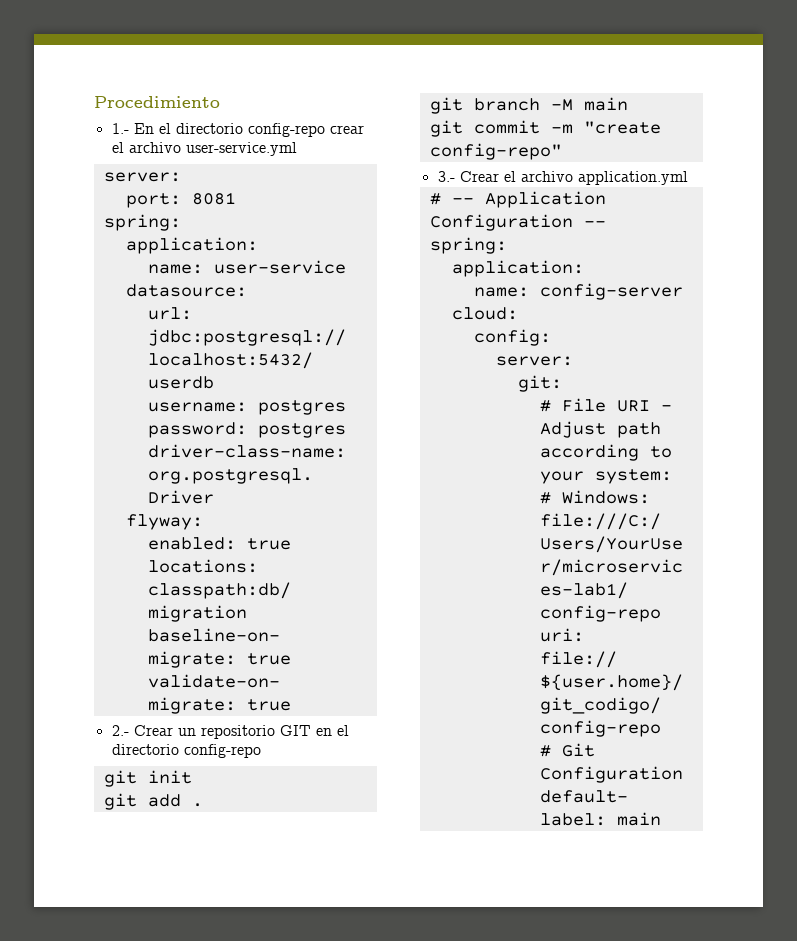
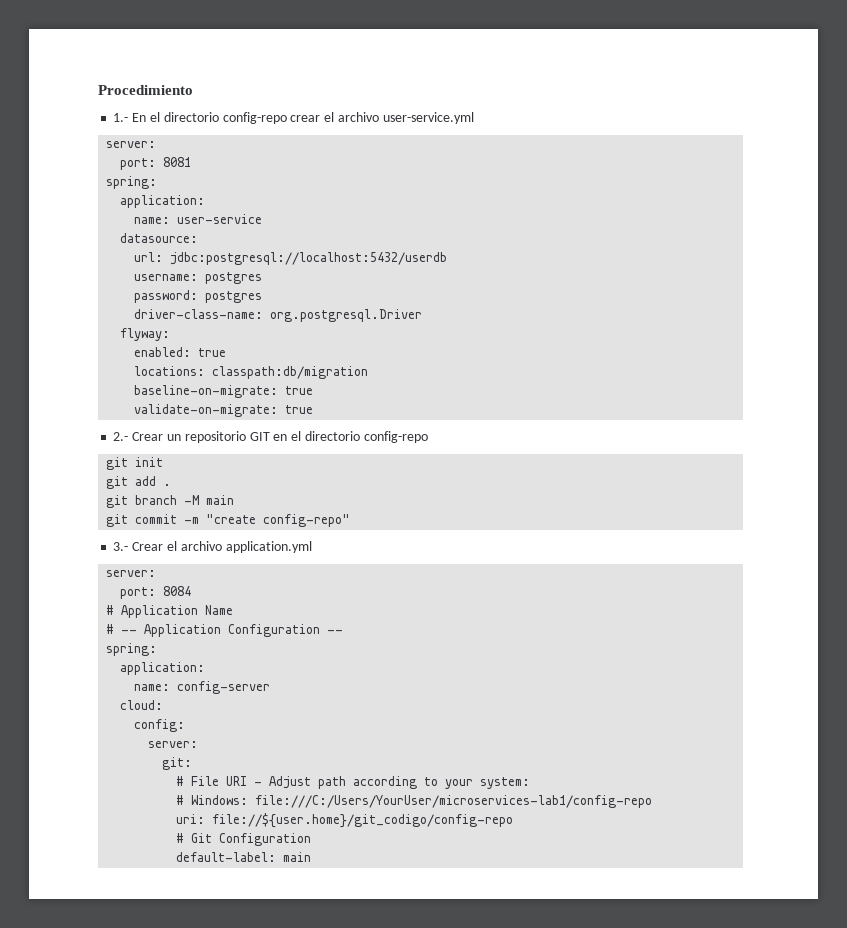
(688, 178) none -> [106,570,157,577] [120,586,192,599] [106,605,234,618] // server: // port: 8084 // # Application Name

